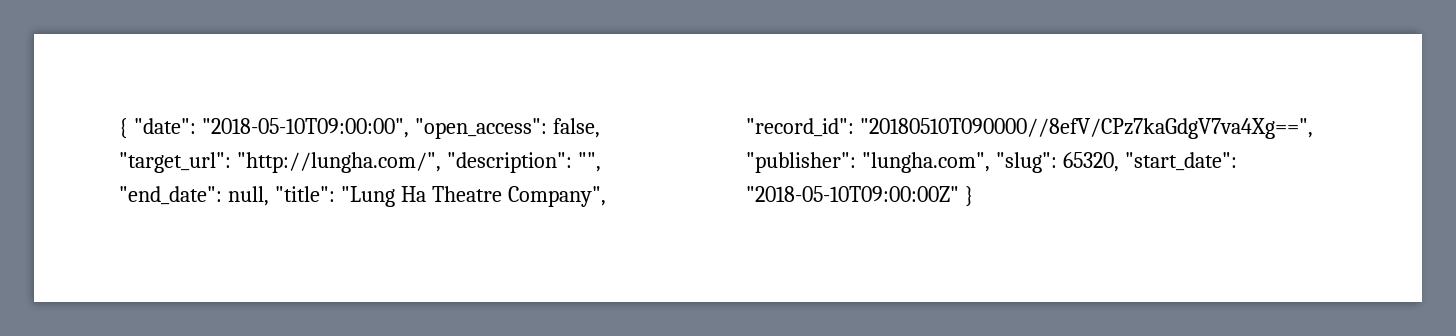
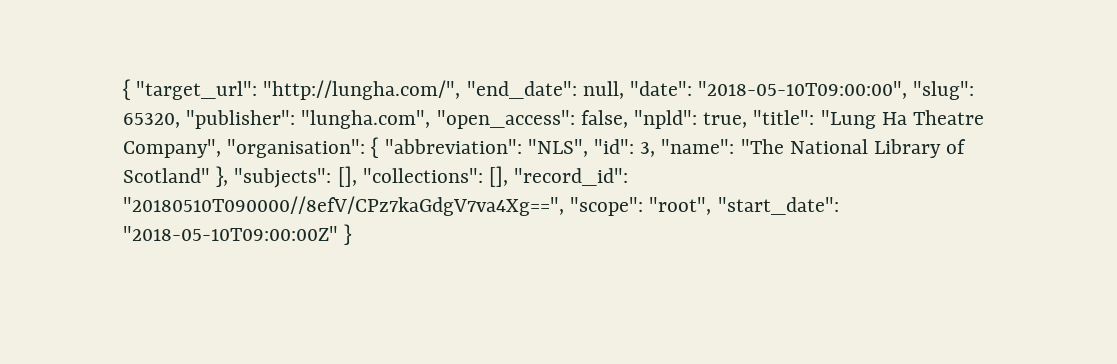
[119,118,600,139] [119,152,601,173] [119,186,269,206] { "date": "2018-05-10T09:00:00", "open_access": false, "target_url": "http://lungha.com/", "description": "", "end_date": null, -> [123,79,975,100] [123,110,748,129] { "target_url": "http://lungha.com/", "end_date": null, "date": "2018-05-10T09:00:00", "slug": 65320, "publisher": "lungha.com", "open_access": false, "npld": true,
[746,118,1313,139] [746,152,1119,173] "record_id": "20180510T090000//8efV/CPz7kaGdgV7va4Xg==", "publisher": "lungha.com", "slug": 65320, -> [227,137,967,158] [123,166,629,188] [123,196,712,216] "organisation": { "abbreviation": "NLS", "id": 3, "name": "The National Library of Scotland" }, "subjects": [], "collections": [], "record_id": "20180510T090000//8efV/CPz7kaGdgV7va4Xg==", "scope": "root",

